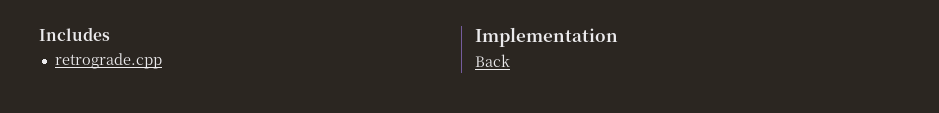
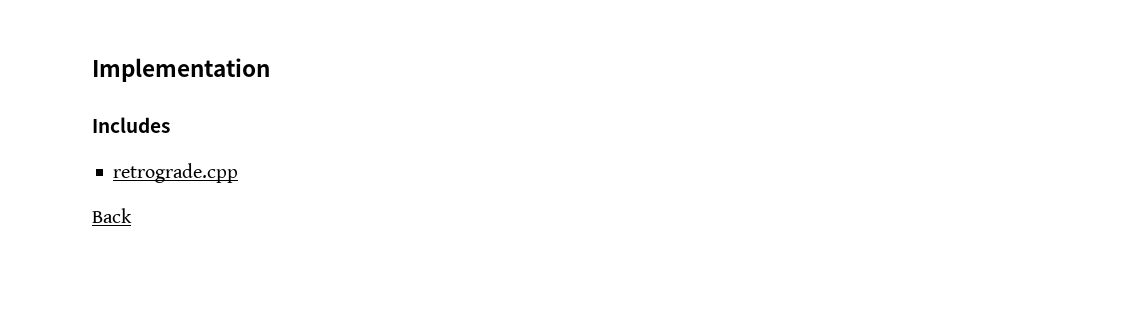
(39, 34) none -> [92,58,270,82] Implementation //
[475,27,618,47] // Implementation -> (239, 173) none

